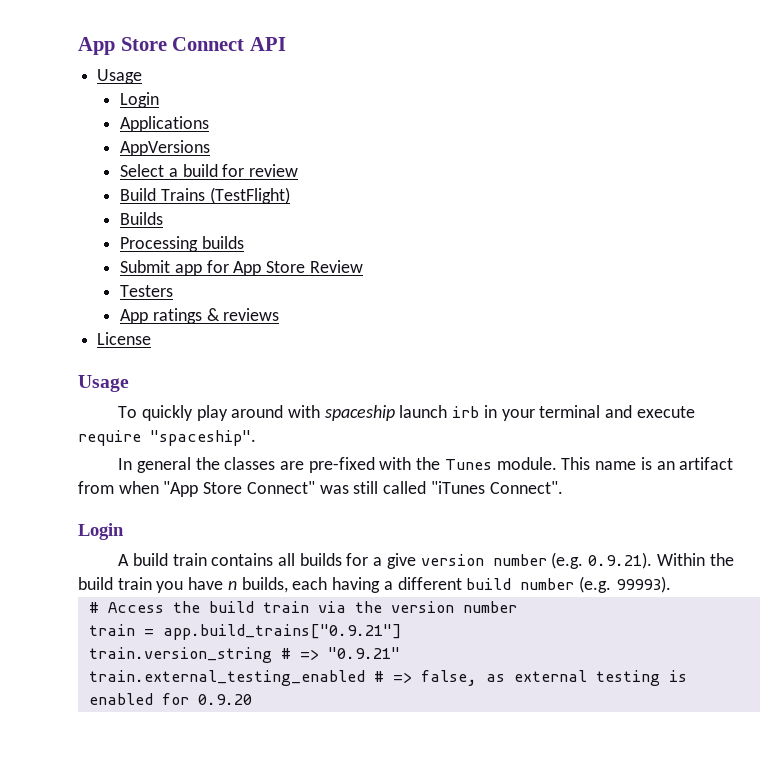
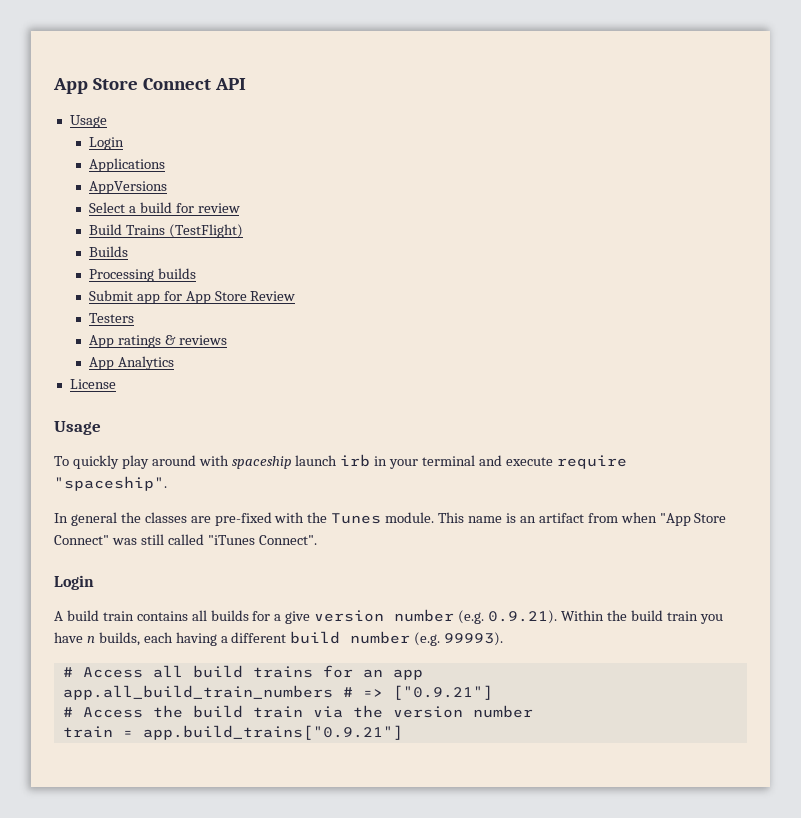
(280, 314) none -> [88,356,174,370] // App Analytics
(671, 584) none -> [62,665,423,680] [62,685,493,700] // # Access all build trains for an app // app.all_build_train_numbers # => ["0.9.21"]
[88,647,400,663] [88,670,687,686] [88,693,252,705] // train.version_string # => "0.9.21" // train.external_testing_enabled # => false, as external testing is enabled for 0.9.20 -> (403, 732) none

